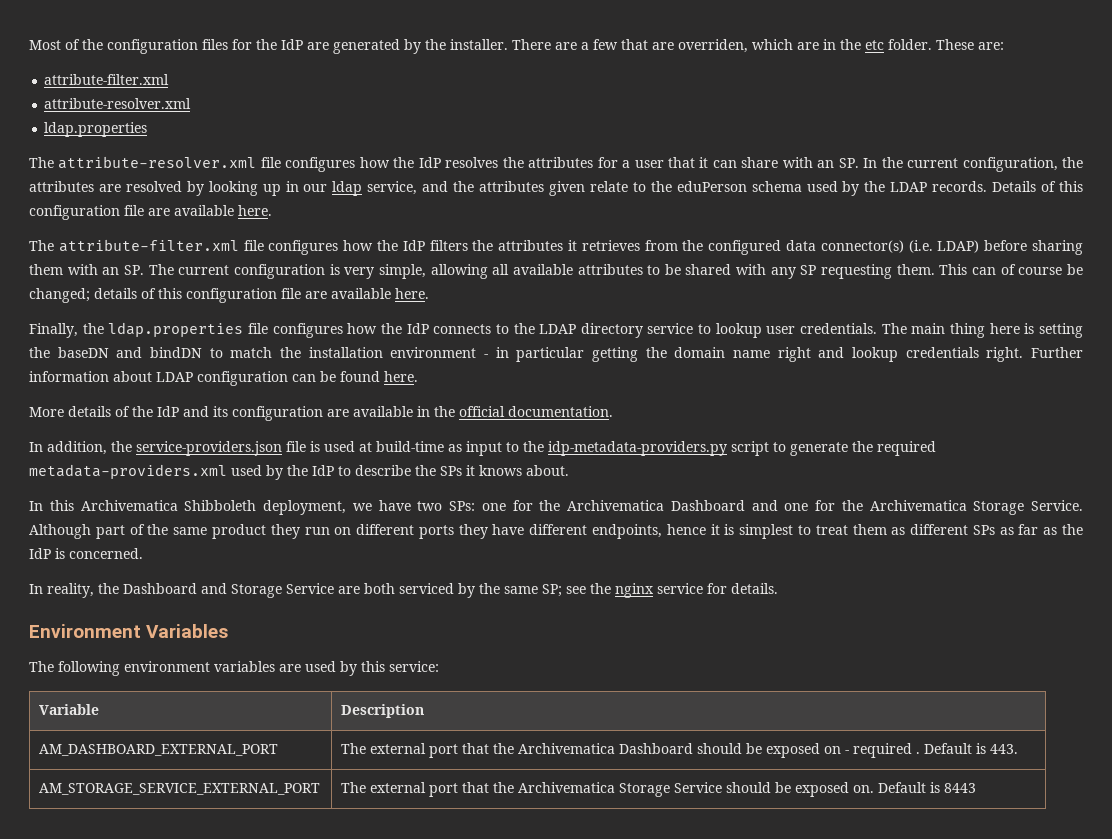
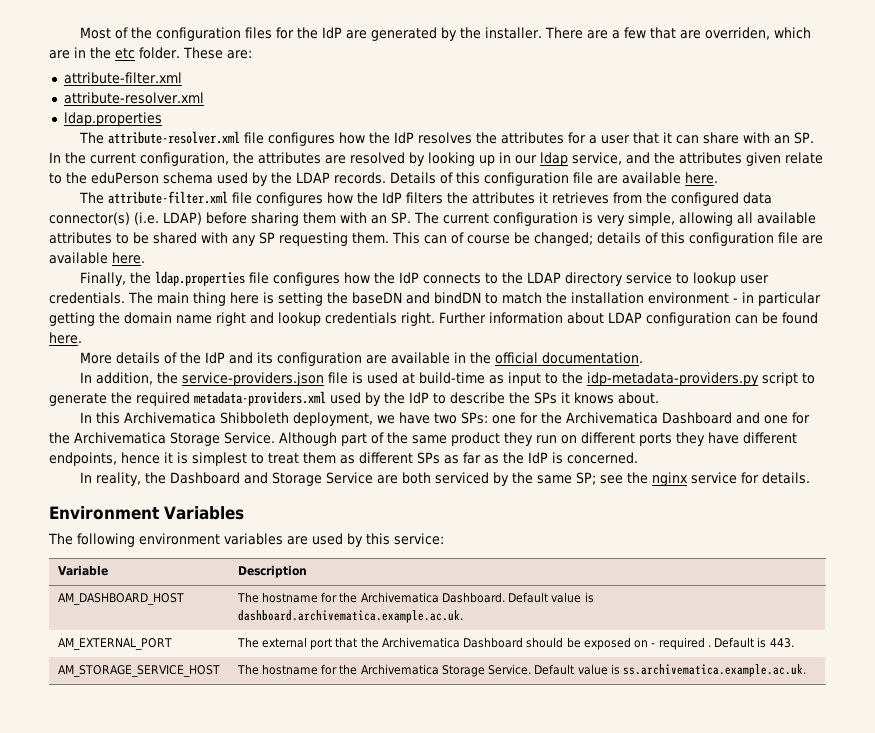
[39,744,279,756] AM_DASHBOARD_EXTERNAL_PORT -> [57,593,184,605] [236,592,594,603] [237,610,463,623] [57,638,172,650] AM_DASHBOARD_HOST | The hostname for the Archivematica Dashboard. Default value is dashboard.archivematica.example.ac.uk. // AM_EXTERNAL_PORT
[39,783,321,795] [341,782,977,797] AM_STORAGE_SERVICE_EXTERNAL_PORT | The external port that the Archivematica Storage Service should be exposed on. Default is 8443 -> [57,665,220,677] [236,664,807,677] AM_STORAGE_SERVICE_HOST | The hostname for the Archivematica Storage Service. Default value is ss.archivematica.example.ac.uk.

